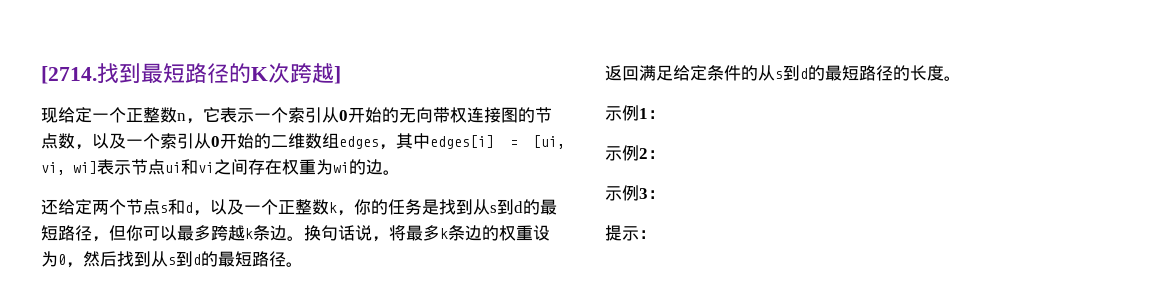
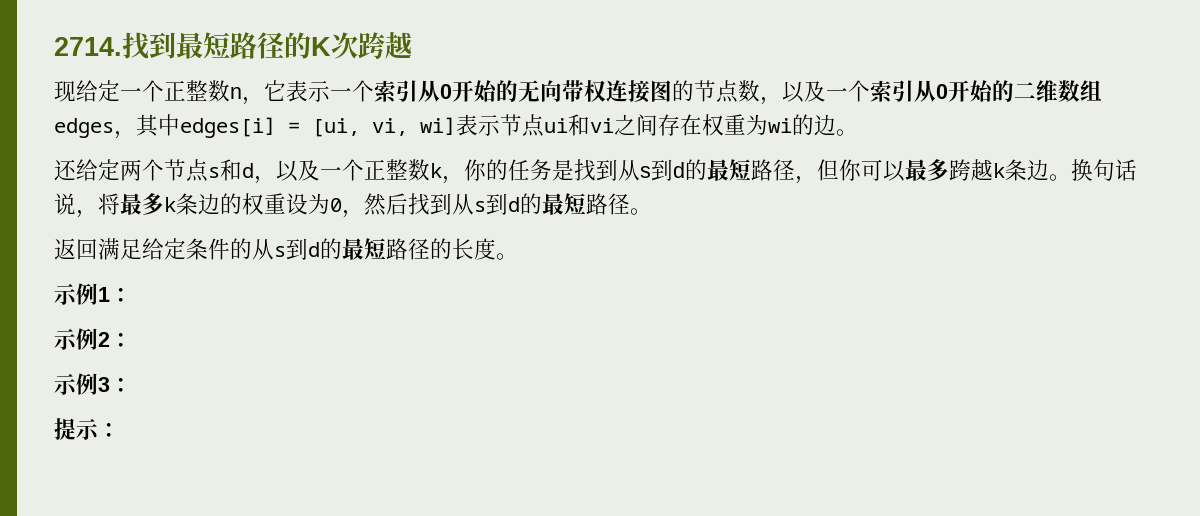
[41,66,97,84] [2714. -> [54,37,122,56] 2714.
[334,66,341,84] ] -> (412, 45) none

